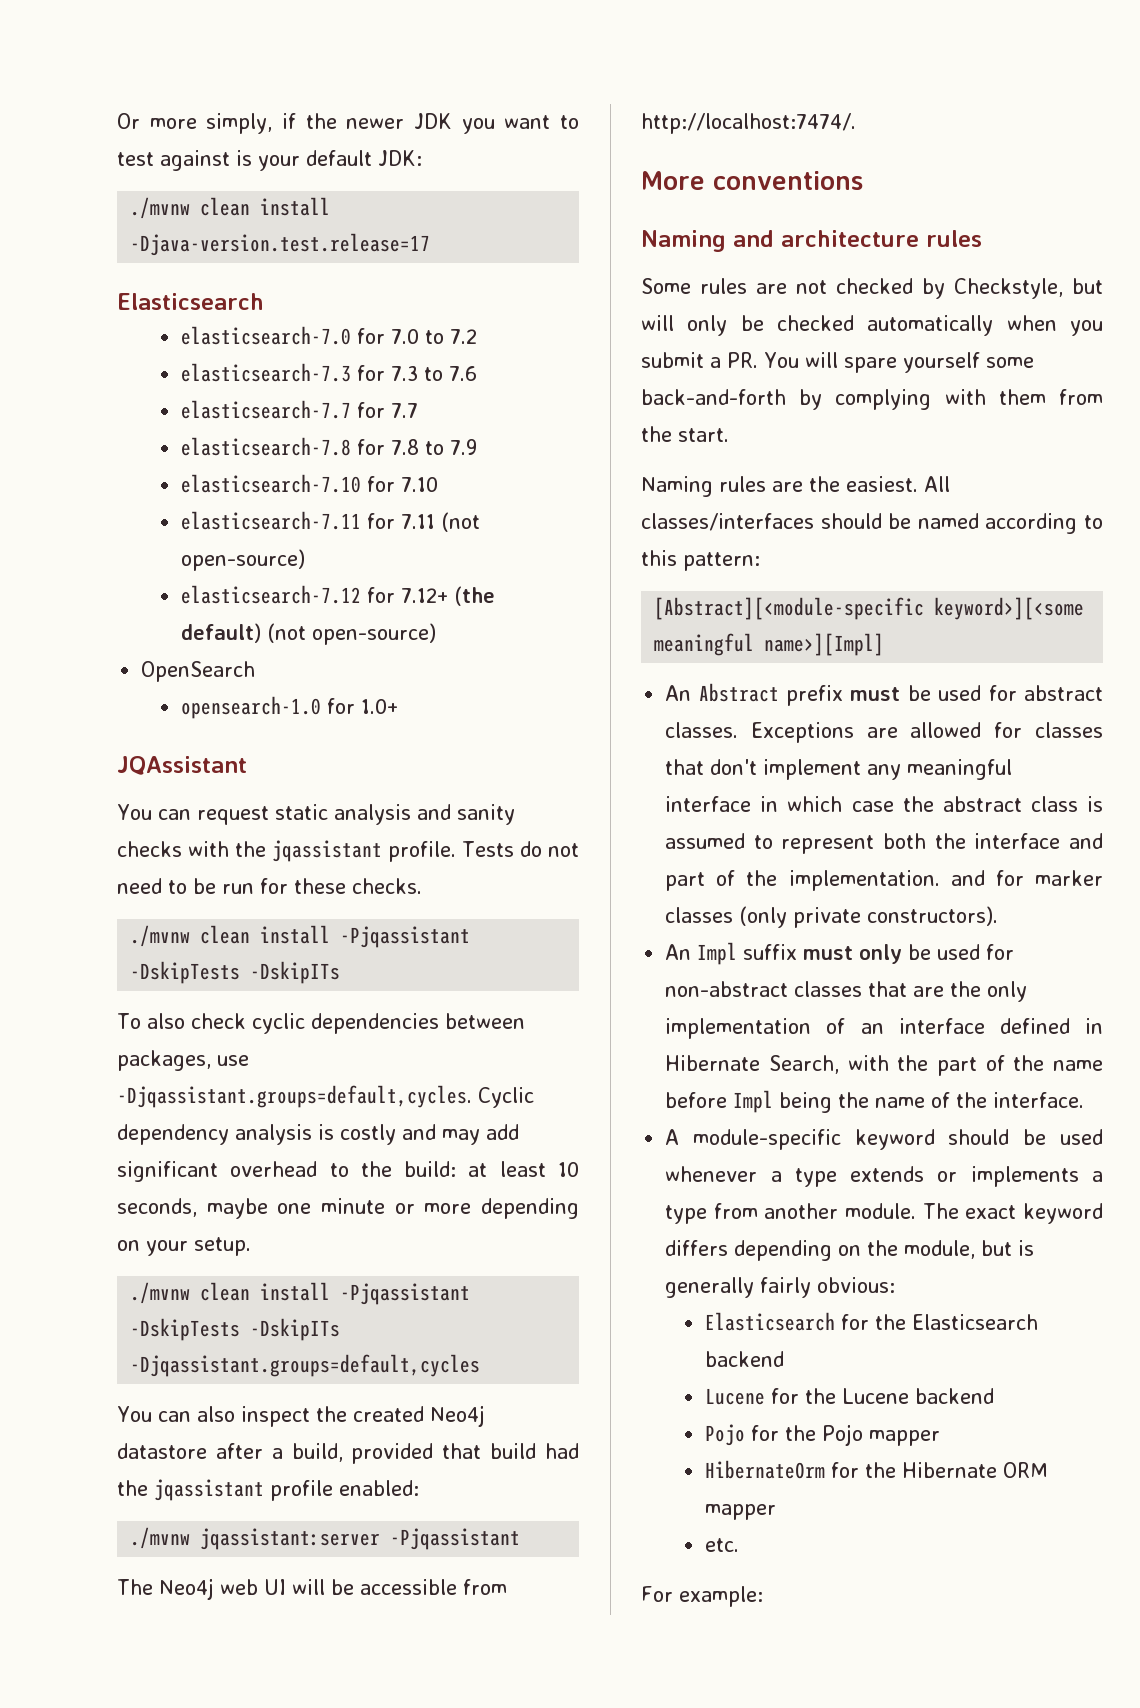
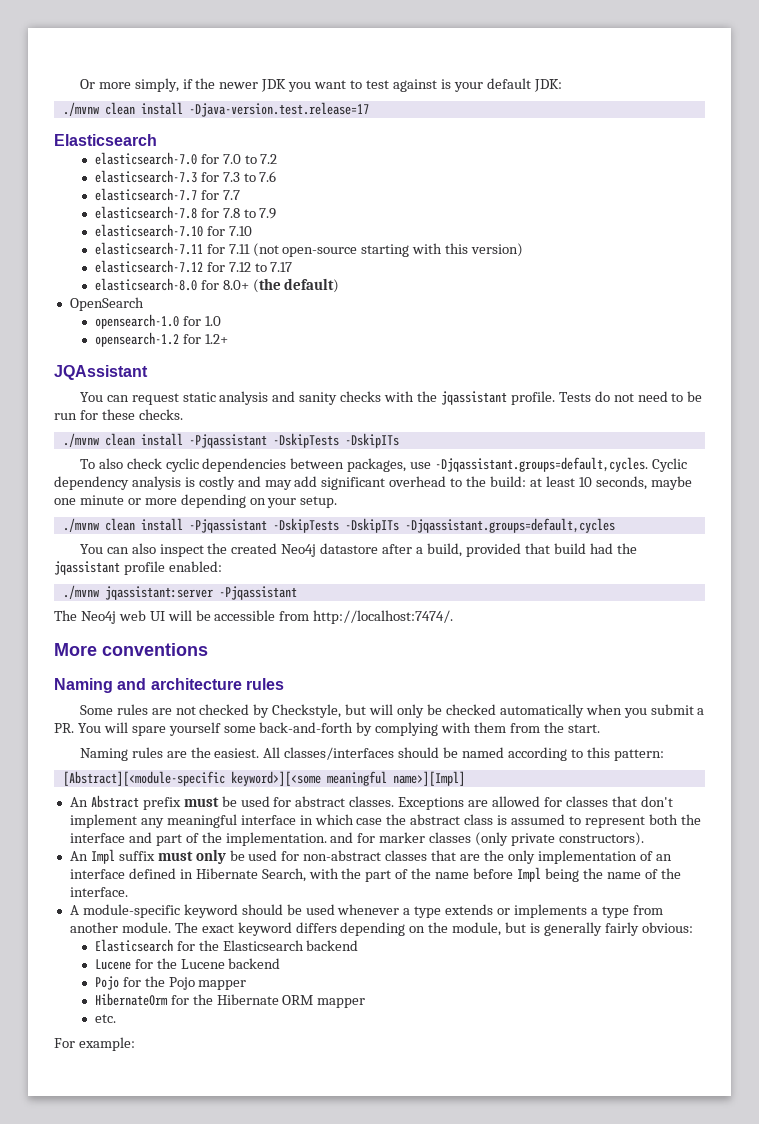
[180,549,305,571] [180,585,448,604] open-source) // elasticsearch-7.12 for 7.12+ -> [282,243,524,257] [94,260,293,273] [94,278,249,291] open-source starting with this version) // elasticsearch-7.12 for 7.12 to 7.17 // elasticsearch-8.0 for 8.0+
[266,623,436,645] (not open-source) -> (340, 285) none
[360,699,398,714] 1.0+ -> [204,316,221,326] [94,332,228,347] 1.0 // opensearch-1.2 for 1.2+

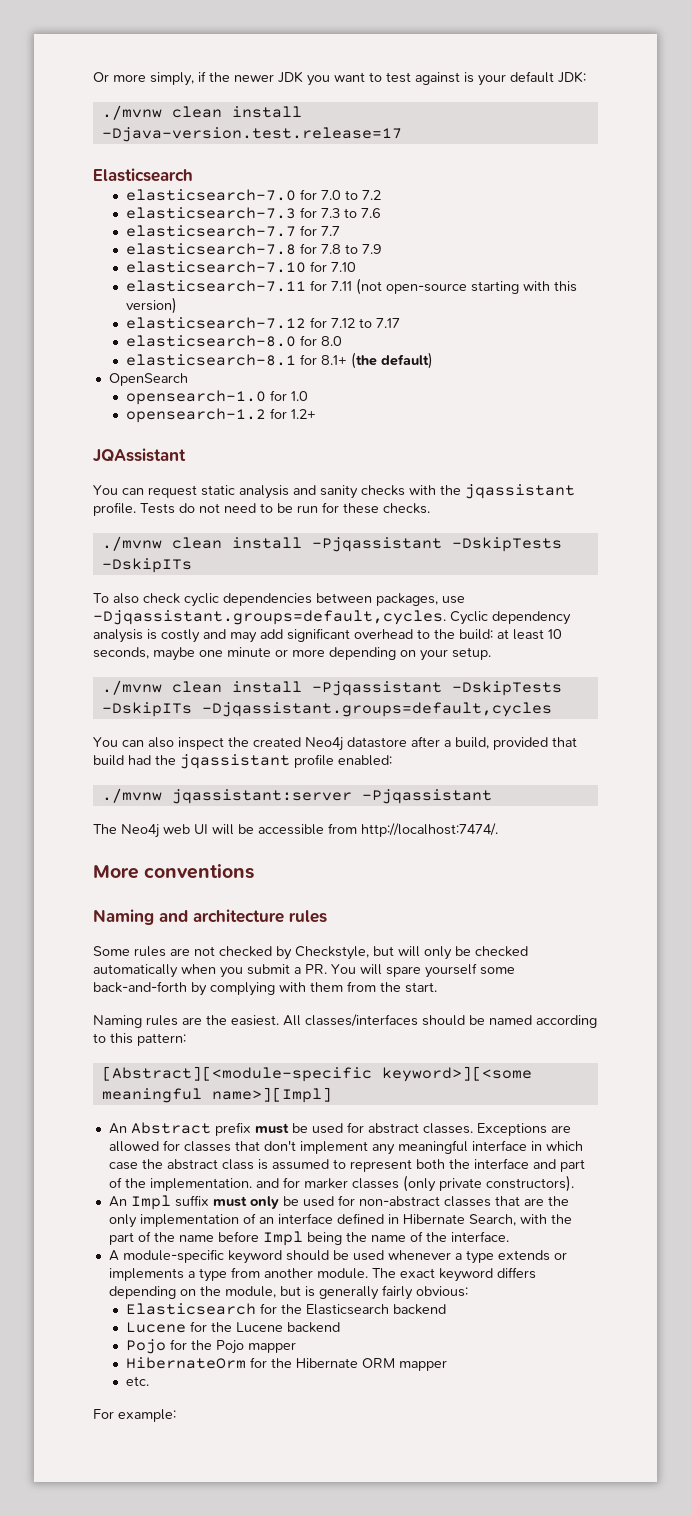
[222,280,249,290] 8.0+ -> [321,336,343,346] [126,354,348,366] 8.0 // elasticsearch-8.1 for 8.1+

